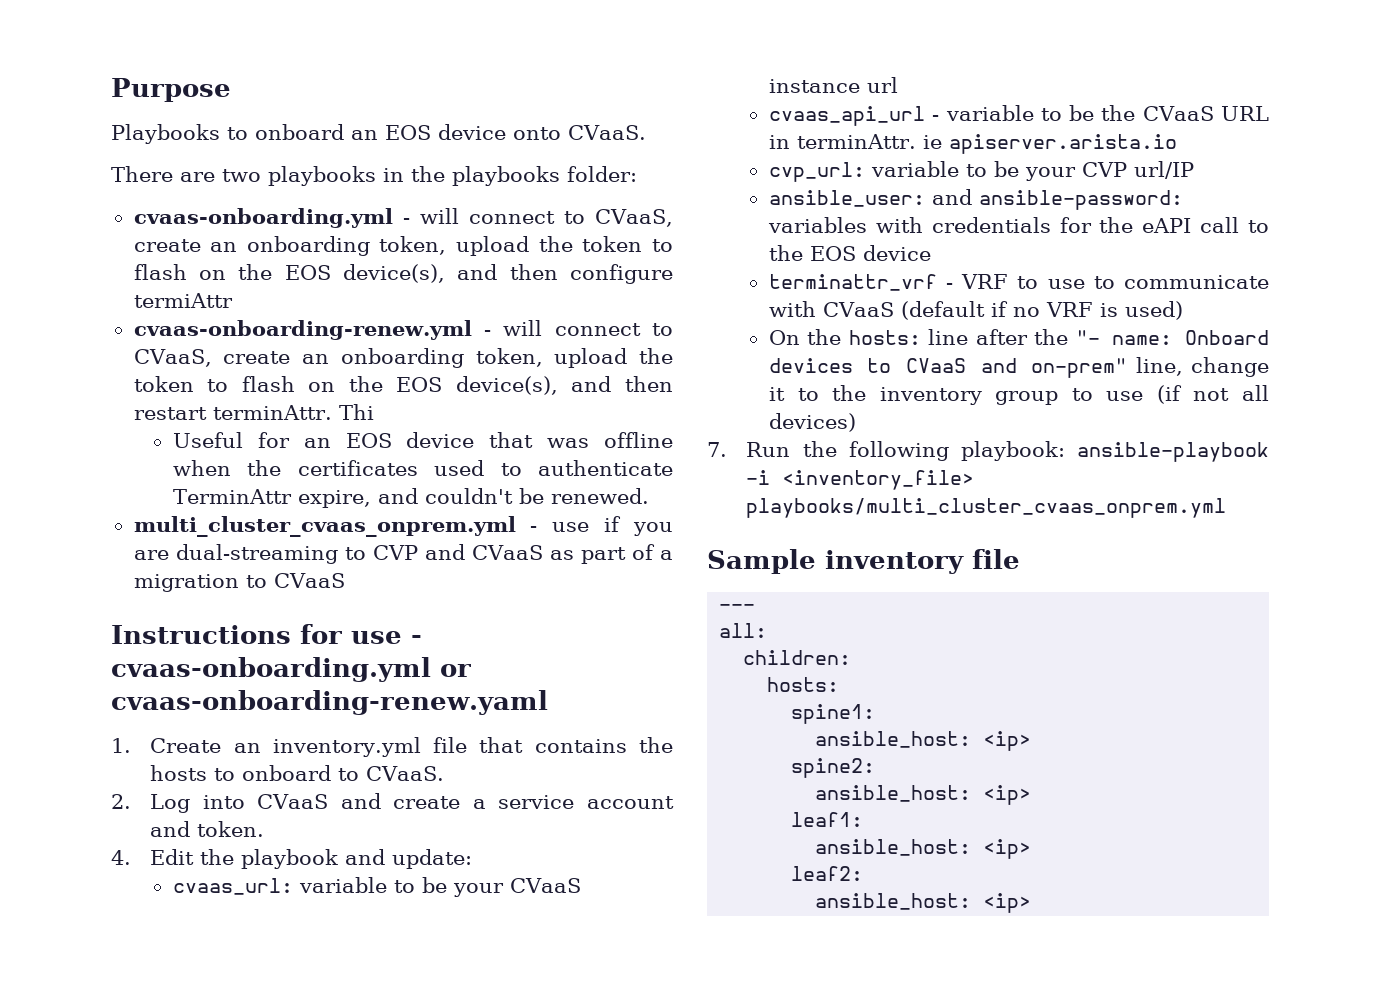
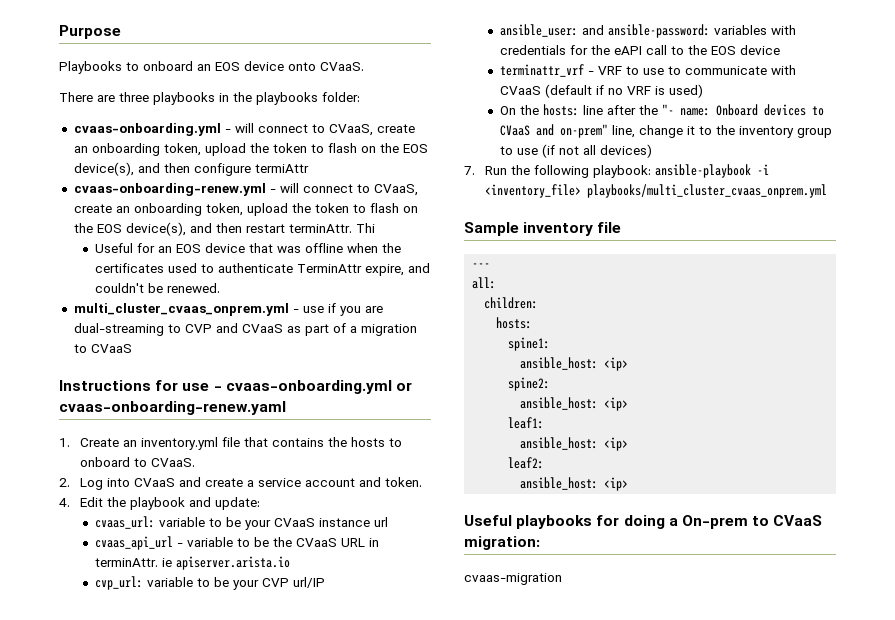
[222,169,261,182] two -> [119,92,149,102] three
(1032, 903) none -> [464,515,823,529] [464,536,540,550] [464,573,562,585] // Useful playbooks for doing a On-prem to CVaaS migration: // cvaas-migration

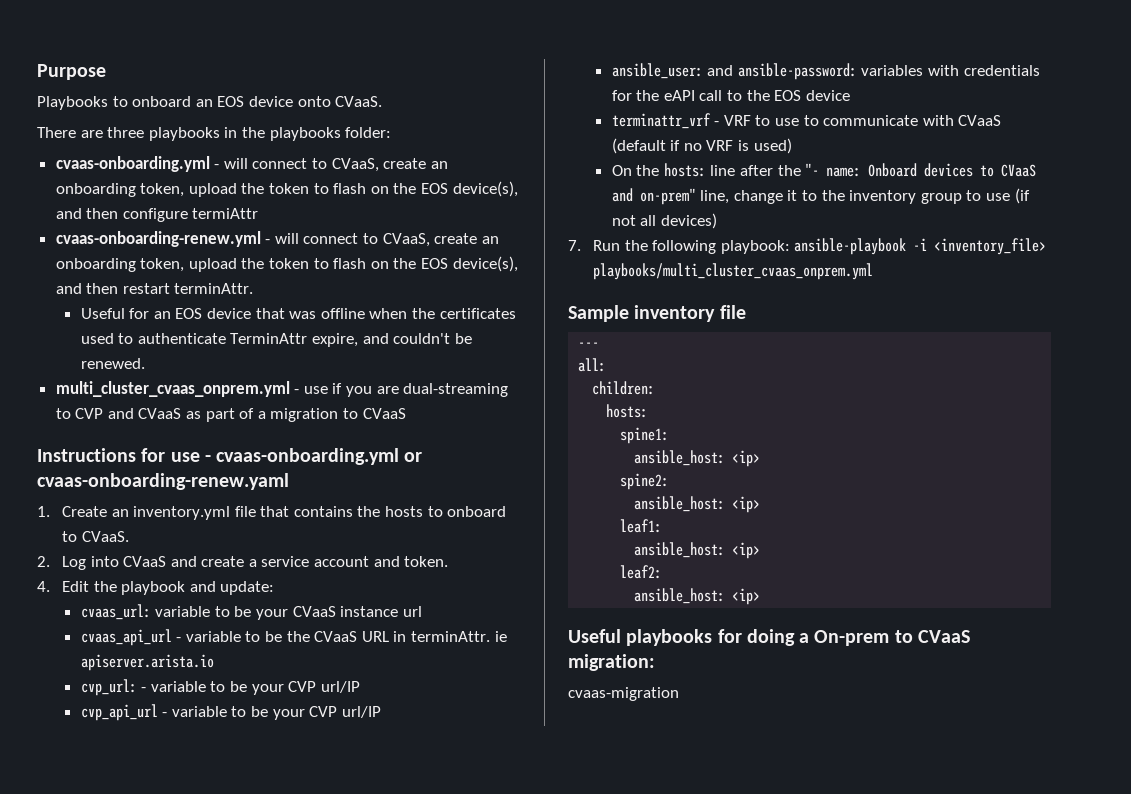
[355,223,375,233] Thi -> (254, 288) none
(143, 583) none -> [141,681,360,695] [80,704,168,721] - variable to be your CVP url/IP // cvp_api_url -

